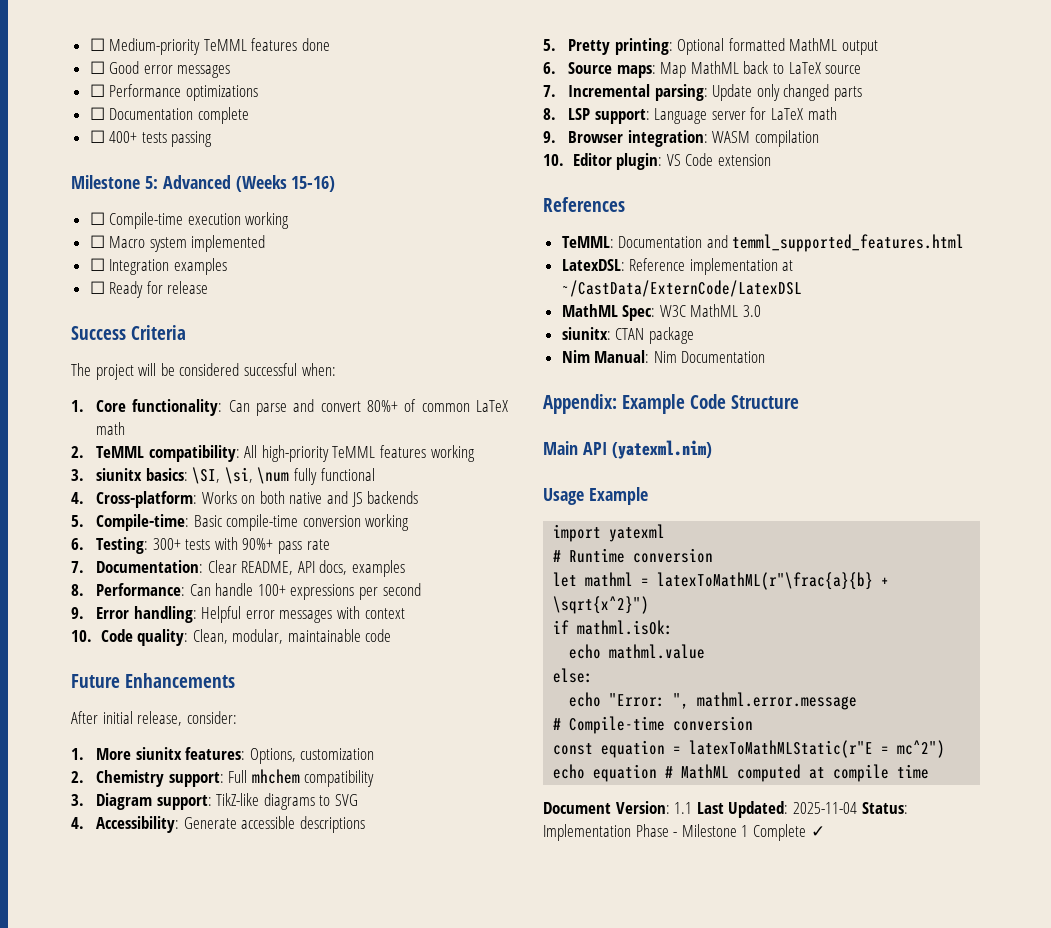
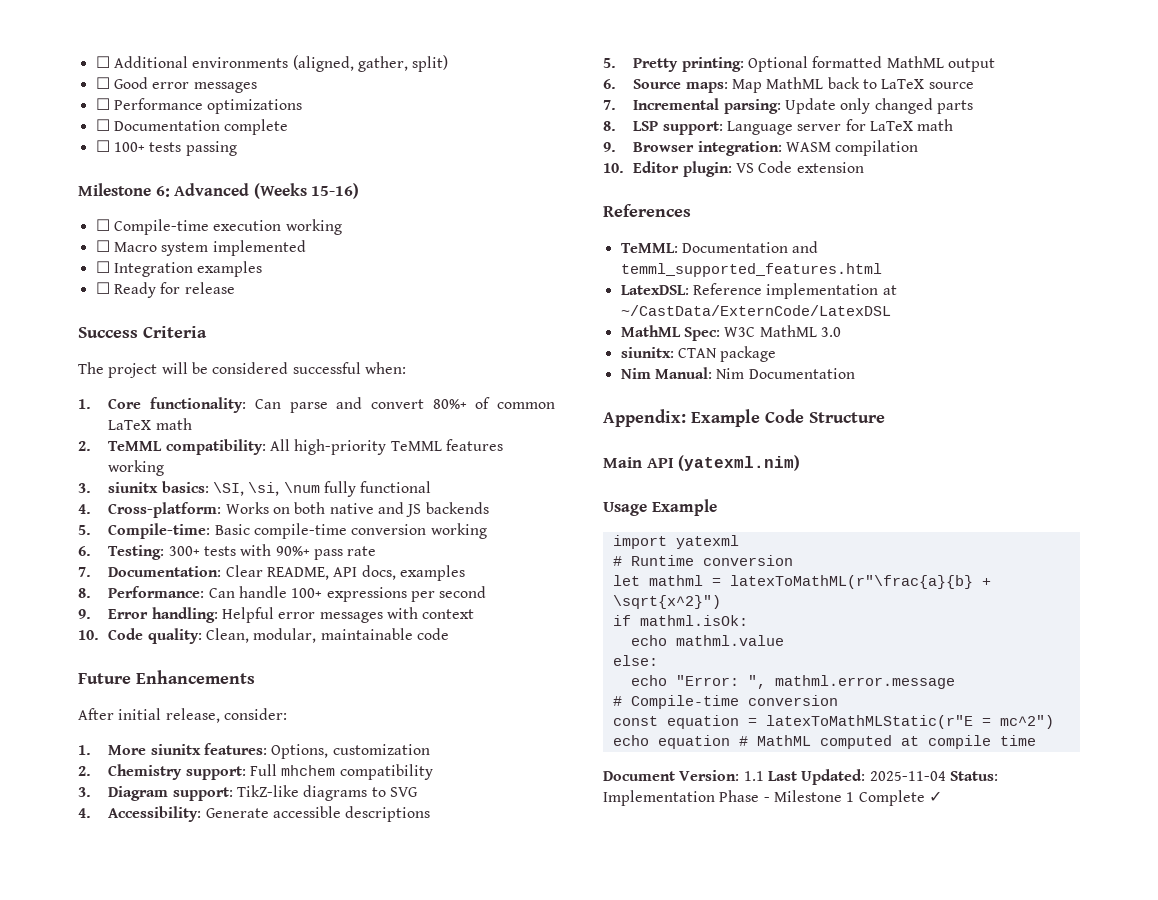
[89,38,331,55] ☐ Medium-priority TeMML features done -> [95,55,449,72] ☐ Additional environments (aligned, gather, split)
[109,131,138,143] 400+ -> [113,142,145,152] 100+
[144,176,158,189] 5: -> [155,186,170,197] 6:

